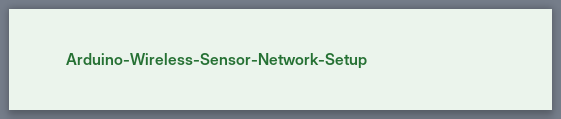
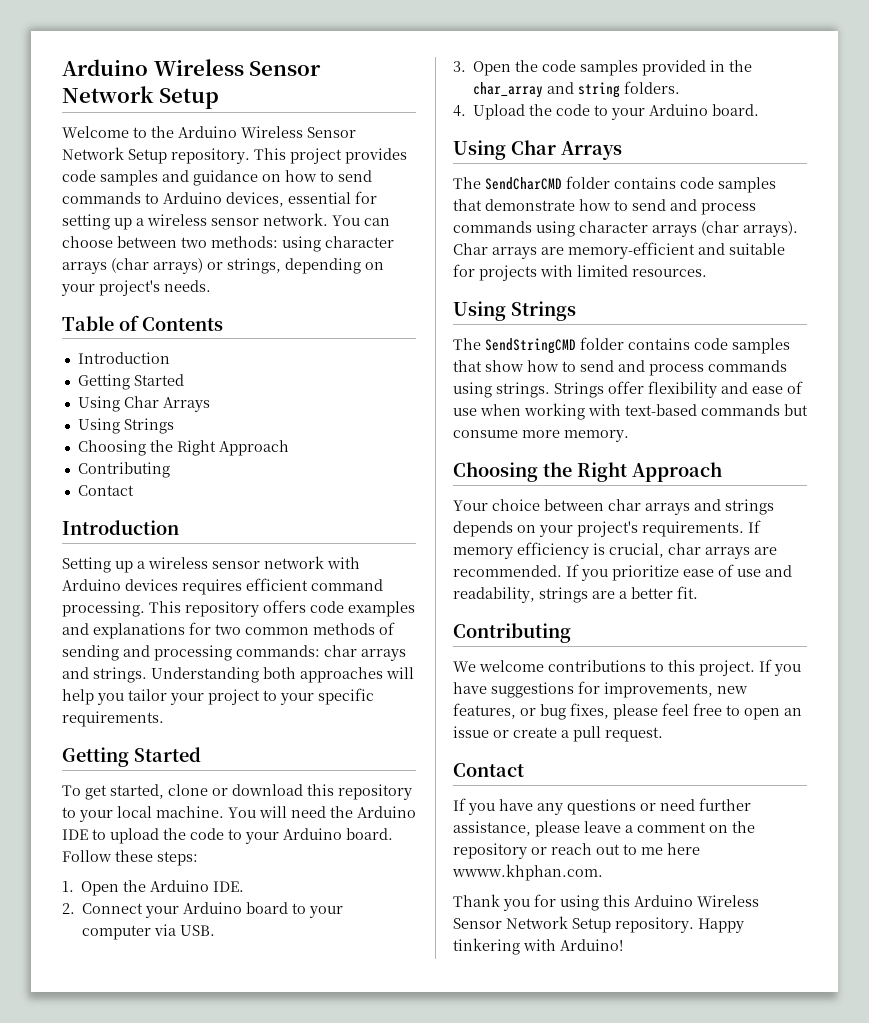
[66,53,367,69] Arduino-Wireless-Sensor-Network-Setup -> [62,59,322,76] [62,86,219,109] [62,126,356,138] [62,147,407,164] [62,170,372,186] [62,191,377,207] [62,213,390,230] [62,236,394,252] [62,258,384,274] [61,280,211,296] [62,315,223,331] [77,352,170,364] [77,374,184,390] [77,396,210,412] [77,418,174,434] [77,440,289,456] [77,462,170,478] [77,485,134,496] [62,520,179,535] [62,556,360,573] [62,578,383,595] [62,600,415,617] [62,622,395,639] [62,645,406,661] [62,667,414,683] [62,688,374,705] [62,711,164,727] [62,747,201,767] [62,784,412,800] [62,806,416,822] [62,828,393,844] [62,850,198,866] [62,880,245,896] [62,902,344,918] [82,924,216,940] [453,60,753,76] [473,81,681,98] [453,104,760,120] [453,140,622,160] [453,176,776,193] [453,199,756,215] [453,221,798,237] [453,242,785,259] [453,264,707,281] [453,301,576,321] [453,337,790,354] [453,360,787,376] [453,381,803,398] [453,403,808,420] [453,430,629,442] [453,462,722,482] [453,499,774,515] [453,520,761,537] [453,542,777,559] [453,564,792,581] [453,586,698,603] [453,623,571,643] [453,659,801,676] [453,681,748,698] [453,703,802,720] [453,726,663,742] [453,763,524,777] [453,798,751,815] [453,821,755,837] [453,843,700,859] [452,864,603,881] [453,894,759,911] [453,916,744,933] [453,938,623,955] Arduino Wireless Sensor Network Setup // Welcome to the Arduino Wireless Sensor Network Setup repository. This project provides code samples and guidance on how to send commands to Arduino devices, essential for setting up a wireless sensor network. You can choose between two methods: using character arrays (char arrays) or strings, depending on your project's needs. // Table of Contents // Introduction // Getting Started // Using Char Arrays // Using Strings // Choosing the Right Approach // Contributing // Contact // Introduction // Setting up a wireless sensor network with Arduino devices requires efficient command processing. This repository offers code examples and explanations for two common methods of sending and processing commands: char arrays and strings. Understanding both approaches will help you tailor your project to your specific requirements. // Getting Started // To get started, clone or download this repository to your local machine. You will need the Arduino IDE to upload the code to your Arduino board. Follow these steps: // 1. Open the Arduino IDE. // 2. Connect your Arduino board to your computer via USB. // 3. Open the code samples provided in the char_array and string folders. // 4. Upload the code to your Arduino board. // Using Char Arrays // The SendCharCMD folder contains code samples that demonstrate how to send and process commands using character arrays (char arrays). Char arrays are memory-efficient and suitable for projects with limited resources. // Using Strings // The SendStringCMD folder contains code samples that show how to send and process commands using strings. Strings offer flexibility and ease of use when working with text-based commands but consume more memory. // Choosing the Right Approach // Your choice between char arrays and strings depends on your project's requirements. If memory efficiency is crucial, char arrays are recommended. If you prioritize ease of use and readability, strings are a better fit. // Contributing // We welcome contributions to this project. If you have suggestions for improvements, new features, or bug fixes, please feel free to open an issue or create a pull request. // Contact // If you have any questions or need further assistance, please leave a comment on the repository or reach out to me here wwww.khphan.com. // Thank you for using this Arduino Wireless Sensor Network Setup repository. Happy tinkering with Arduino!

